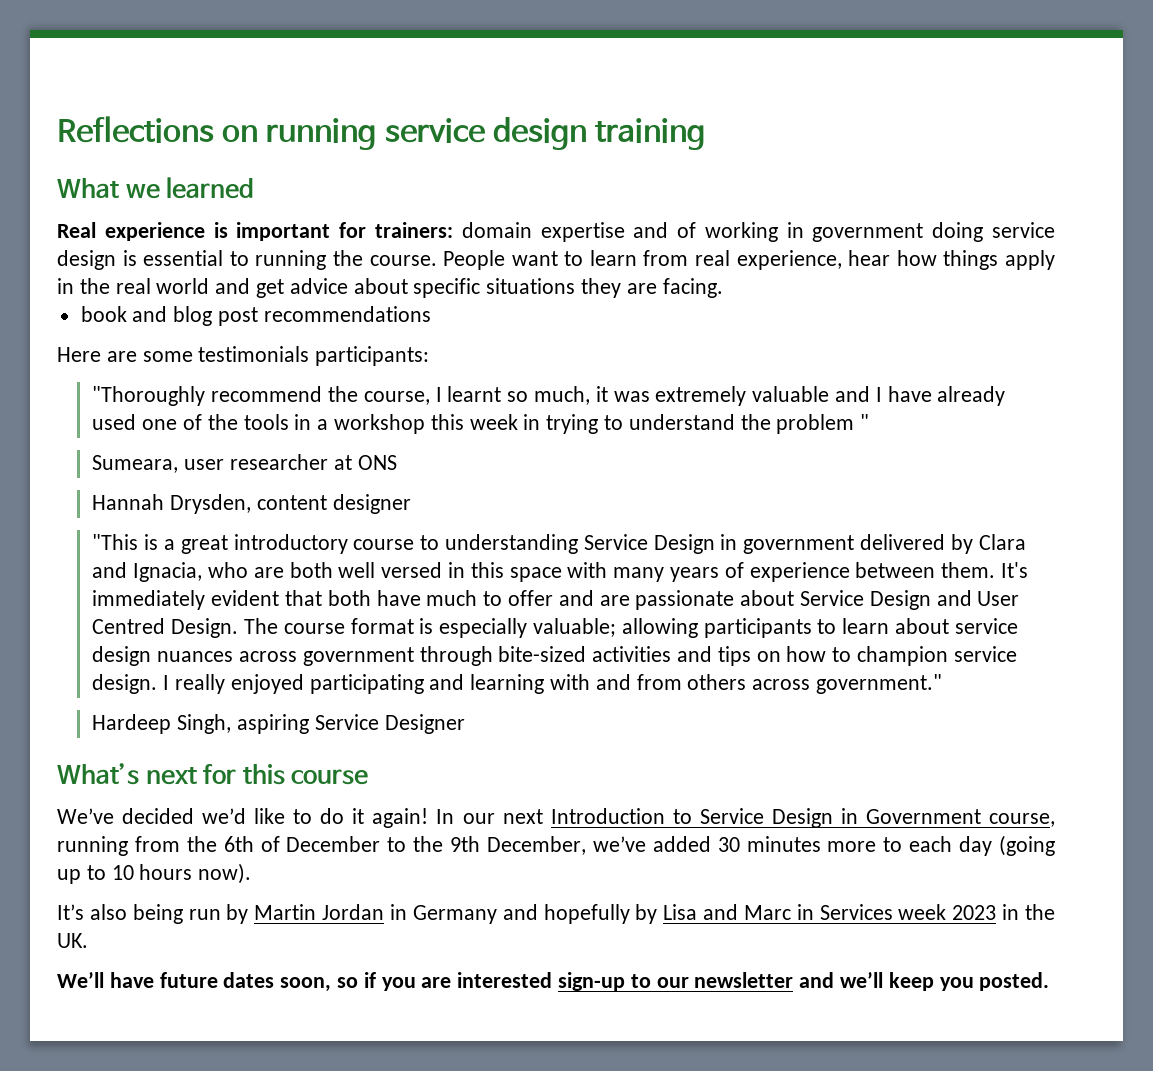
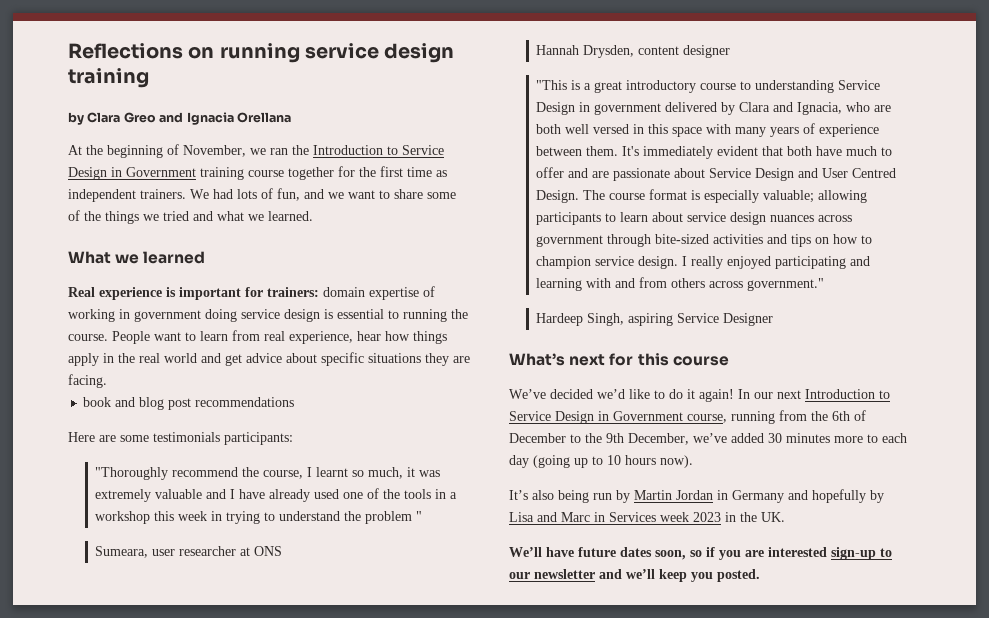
(706, 134) none -> [68,112,291,125] [68,144,444,158] [68,166,447,180] [68,188,456,202] [68,210,313,224] // by Clara Greo and Ignacia Orellana // At the beginning of November, we ran the Introduction to Service Design in Government training course together for the first time as independent trainers. We had lots of fun, and we want to share some of the things we tried and what we learned.
[633,222,669,238] and -> (419, 293) none

